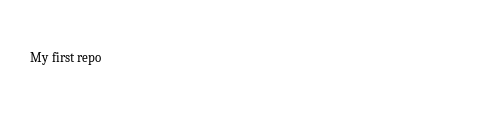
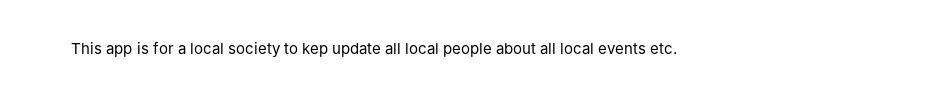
[30,52,102,65] My first repo -> [71,41,678,58] This app is for a local society to kep update all local people about all local events etc.

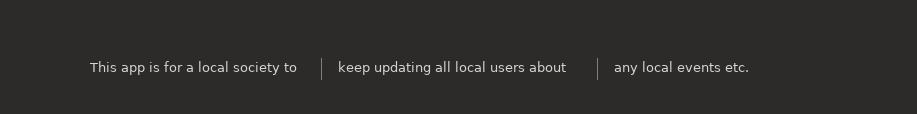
[301,43,557,57] kep update all local people about all -> [338,61,638,75] keep updating all local users about any

